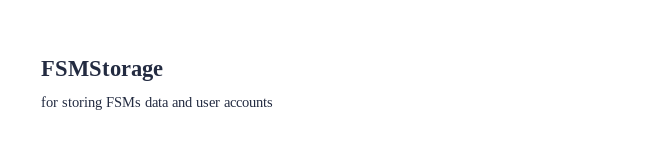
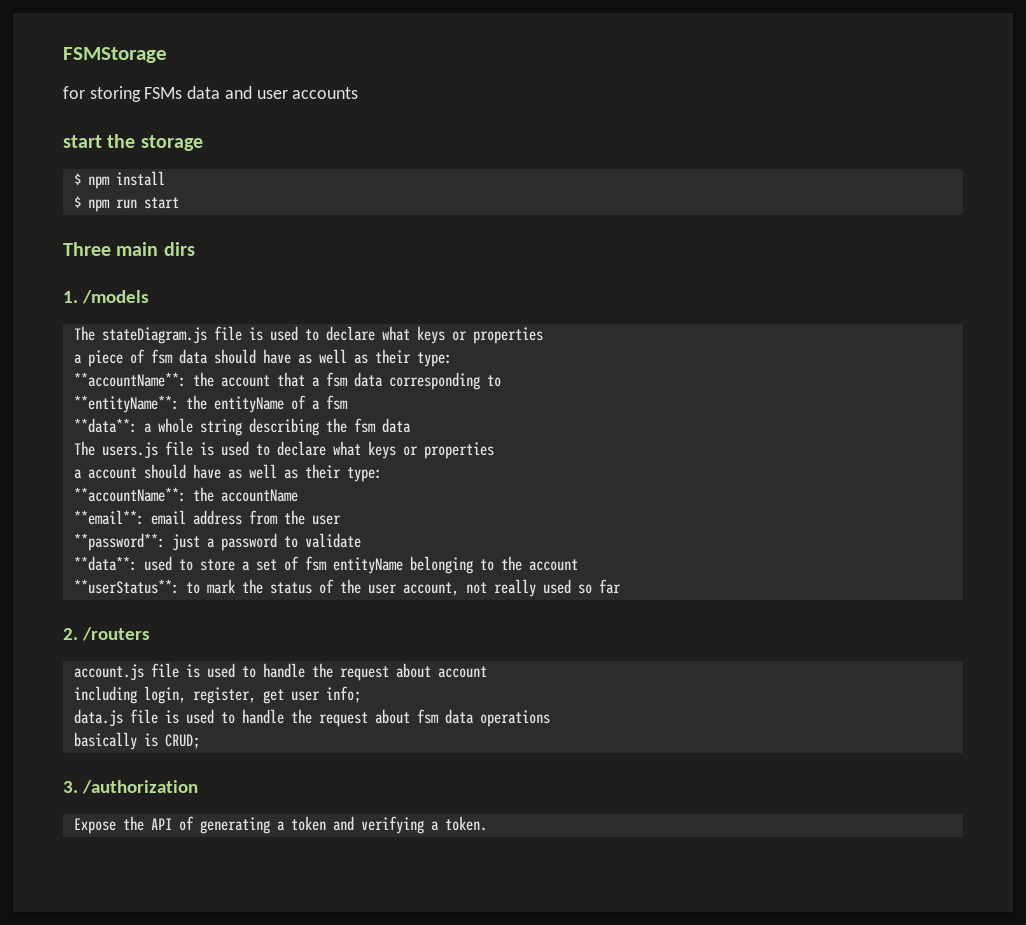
(273, 102) none -> [63,134,203,151] [73,171,165,189] [73,196,179,212] [63,242,195,256] [63,290,149,304] [73,326,543,344] [73,349,452,367] [73,372,501,390] [73,395,348,413] [73,418,411,436] [73,441,494,459] [73,464,382,482] [73,487,298,502] [73,510,341,525] [73,533,361,551] [73,556,578,574] [73,579,621,597] [63,627,150,641] [73,663,487,681] [73,686,361,704] [73,709,550,727] [73,732,200,750] [63,780,198,794] [73,816,487,834] // start the storage // $ npm install // $ npm run start // Three main dirs // 1. /models // The stateDiagram.js file is used to declare what keys or properties // a piece of fsm data should have as well as their type: // **accountName**: the account that a fsm data corresponding to // **entityName**: the entityName of a fsm // **data**: a whole string describing the fsm data // The users.js file is used to declare what keys or properties // a account should have as well as their type: // **accountName**: the accountName // **email**: email address from the user // **password**: just a password to validate // **data**: used to store a set of fsm entityName belonging to the account // **userStatus**: to mark the status of the user account, not really used so far // 2. /routers // account.js file is used to handle the request about account // including login, register, get user info; // data.js file is used to handle the request about fsm data operations // basically is CRUD; // 3. /authorization // Expose the API of generating a token and verifying a token.

